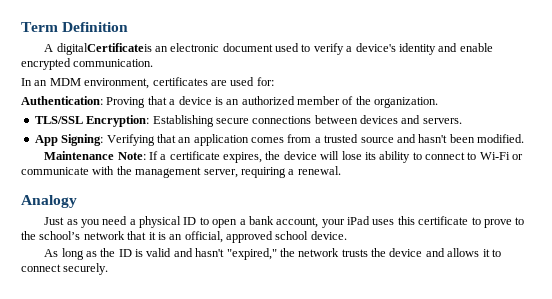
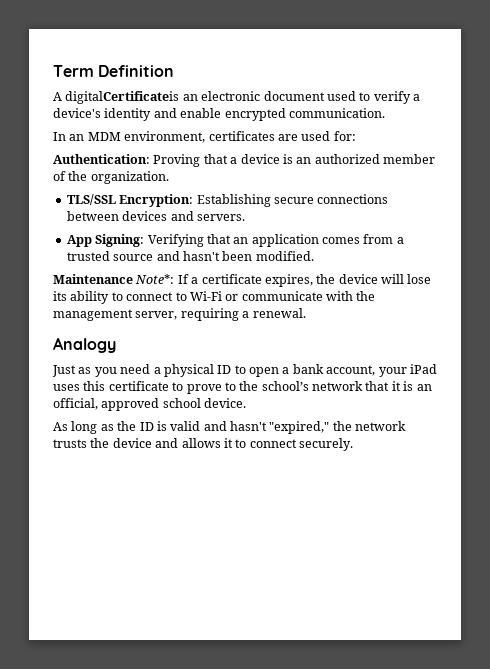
[117,152,146,160] Note: -> [135,274,175,284] Note*:

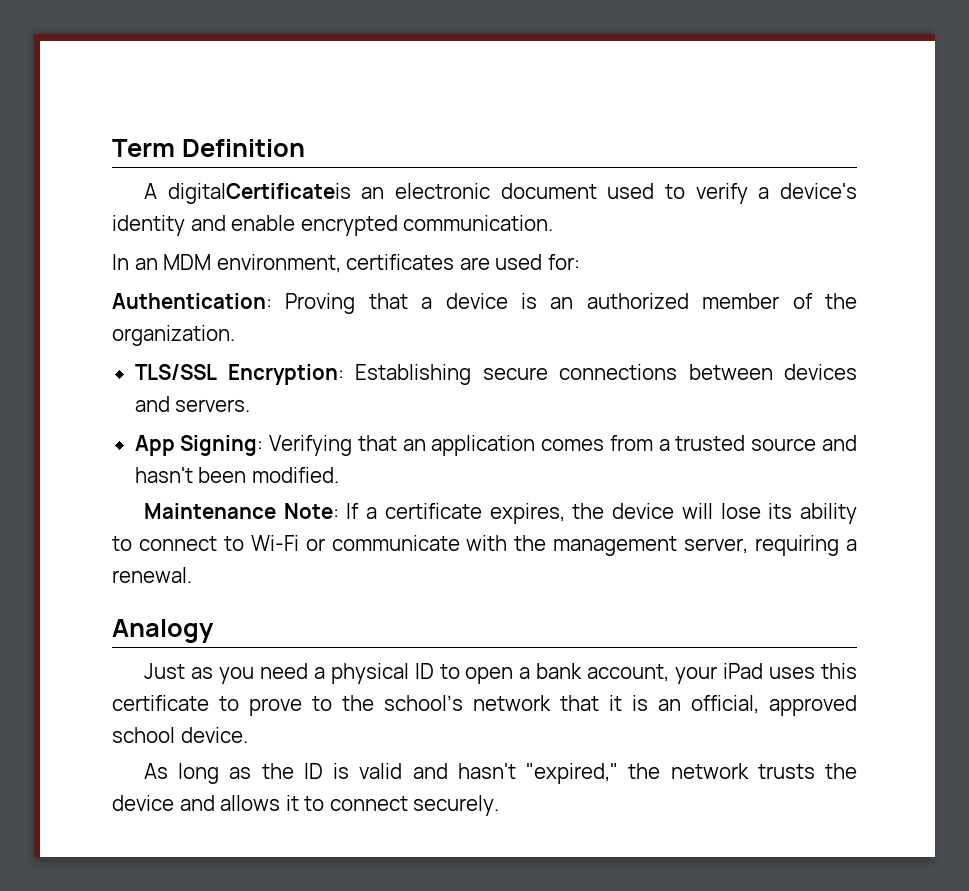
[135,274,175,284] Note*: -> [283,503,339,519] Note:

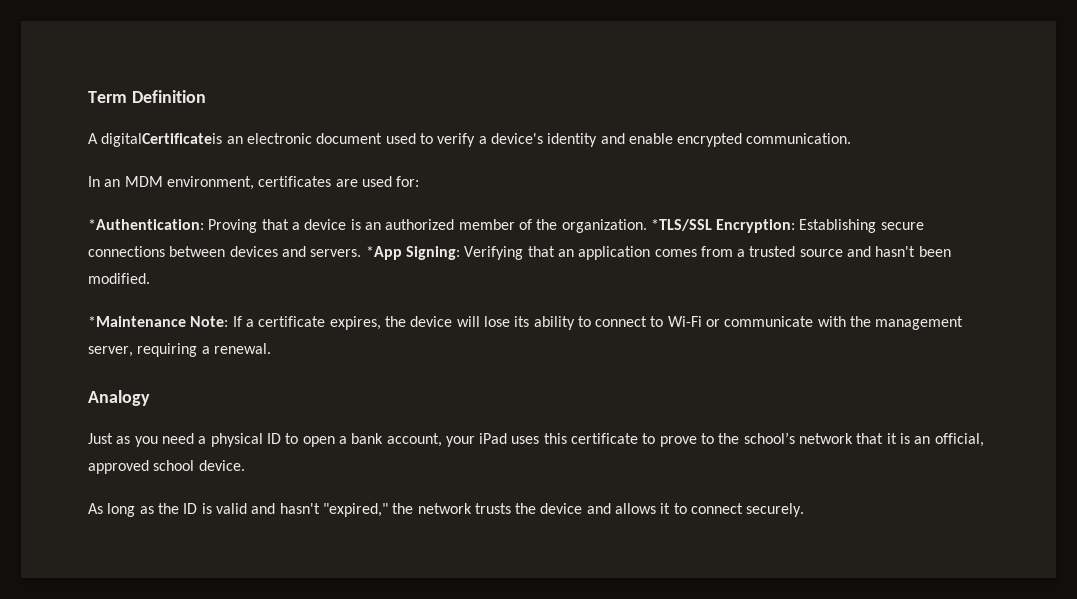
[112,293,272,309] Authentication: -> [88,219,204,230] *Authentication:
[134,364,217,380] // TLS/SSL -> [650,219,712,231] *TLS/SSL
[134,435,175,456] // App -> [365,246,402,260] *App
[143,503,276,519] Maintenance -> [88,316,186,327] *Maintenance

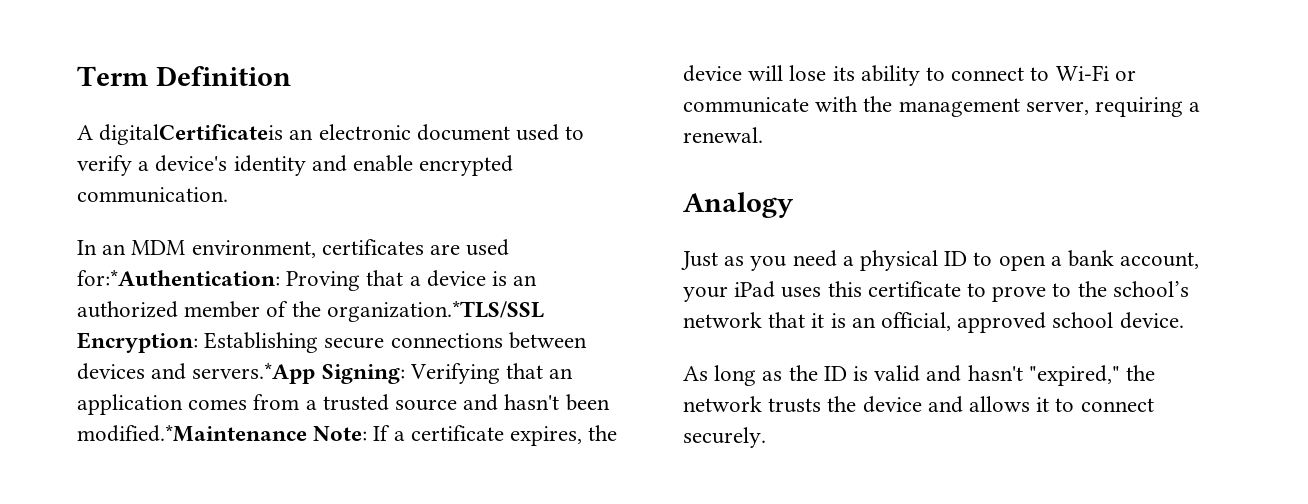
[396,176,420,187] [88,219,204,230] for: // *Authentication: -> [77,269,280,286] for:*Authentication:
[561,219,712,233] organization. *TLS/SSL -> [326,300,544,322] organization.*TLS/SSL
[310,246,402,260] servers. *App -> [192,362,316,384] servers.*App
[88,273,150,284] [88,316,186,327] modified. // *Maintenance -> [77,424,307,442] modified.*Maintenance

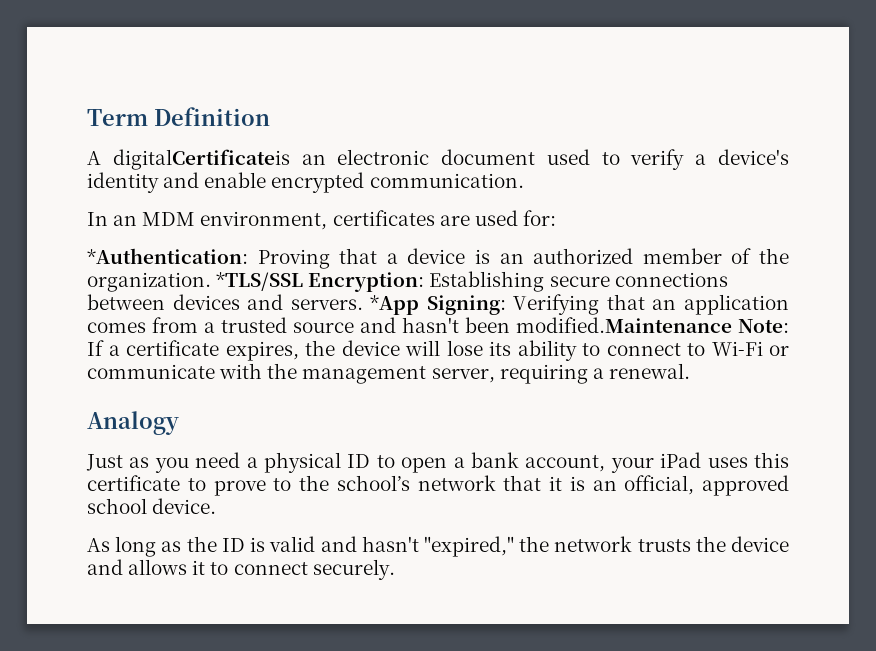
[77,269,280,286] for:*Authentication: -> [522,210,556,226] [87,248,248,264] for: // *Authentication:
[326,300,544,322] organization.*TLS/SSL -> [87,272,304,292] organization. *TLS/SSL
[192,362,316,384] servers.*App -> [290,295,420,315] servers. *App
[77,424,307,442] modified.*Maintenance -> [516,317,732,333] modified.Maintenance

